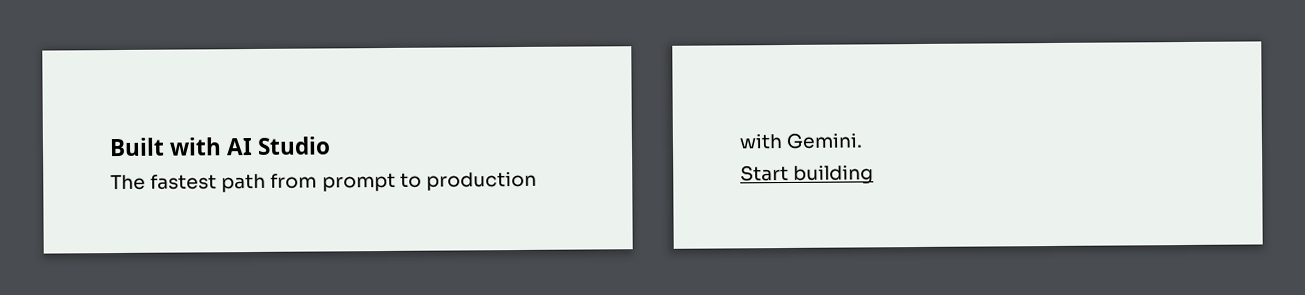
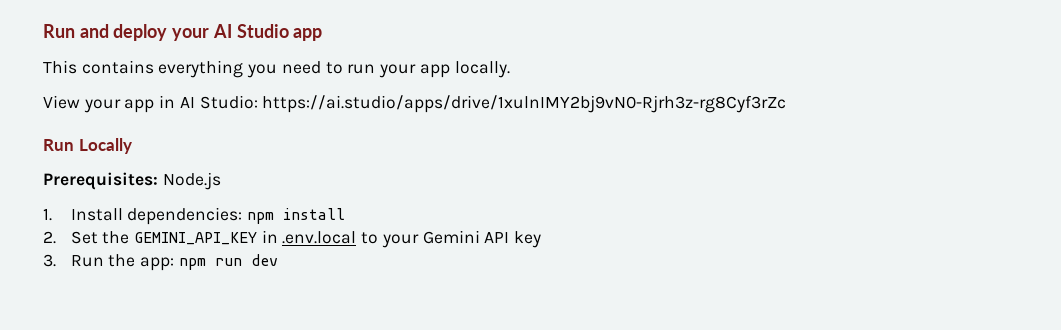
[109,136,332,157] [110,170,537,193] [739,132,864,150] [740,164,875,184] Built with AI Studio // The fastest path from prompt to production with Gemini. // Start building -> [43,24,323,41] [43,60,510,78] [43,95,787,113] [43,138,132,154] [43,172,221,190] [43,207,345,225] [43,230,542,248] [43,254,278,271] Run and deploy your AI Studio app // This contains everything you need to run your app locally. // View your app in AI Studio: https://ai.studio/apps/drive/1xulnIMY2bj9vN0-Rjrh3z-rg8Cyf3rZc // Run Locally // Prerequisites: Node.js // 1. Install dependencies: npm install // 2. Set the GEMINI_API_KEY in .env.local to your Gemini API key // 3. Run the app: npm run dev

